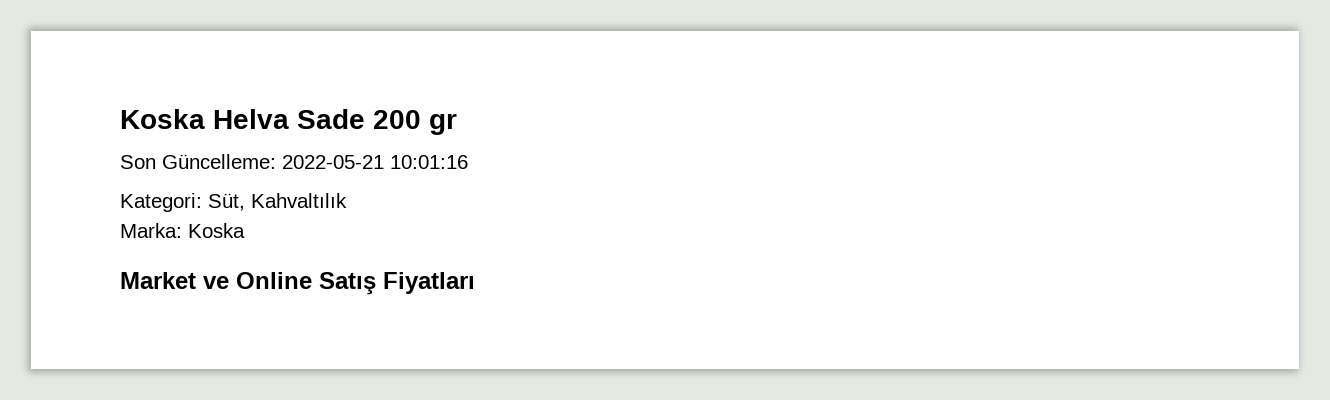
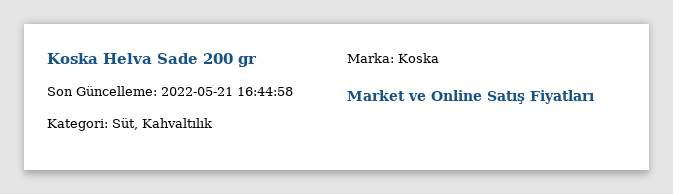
[390,155,468,169] 10:01:16 -> [237,87,293,96] 16:44:58

